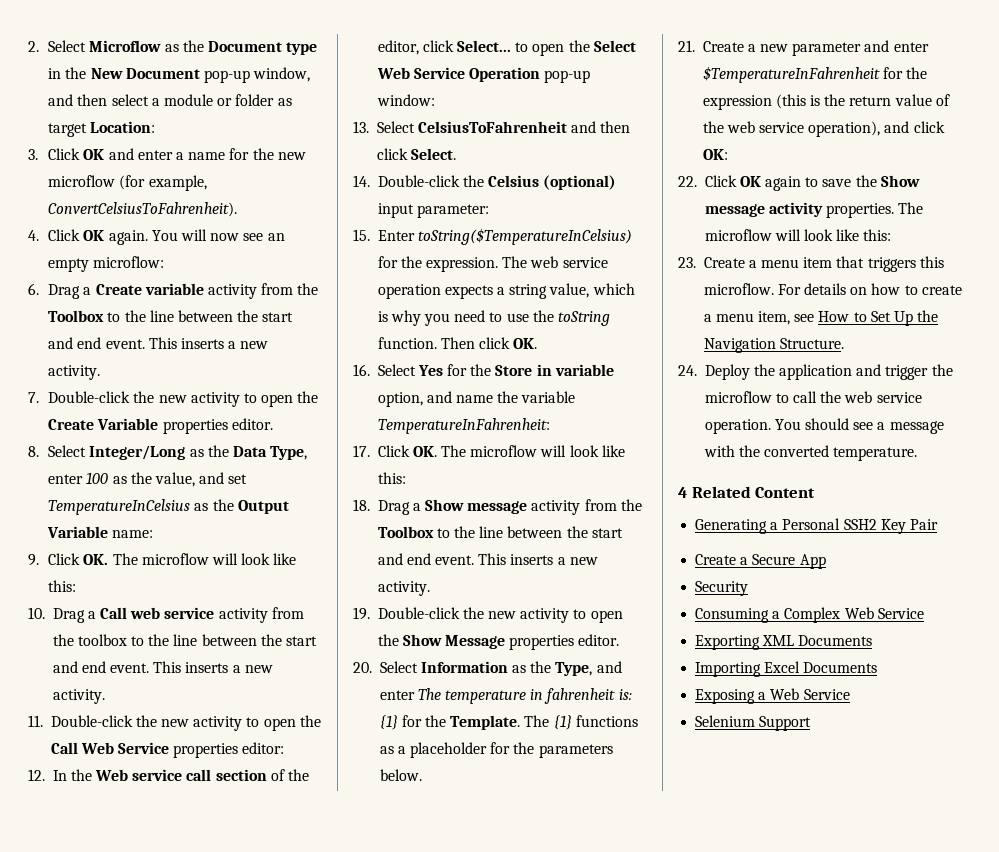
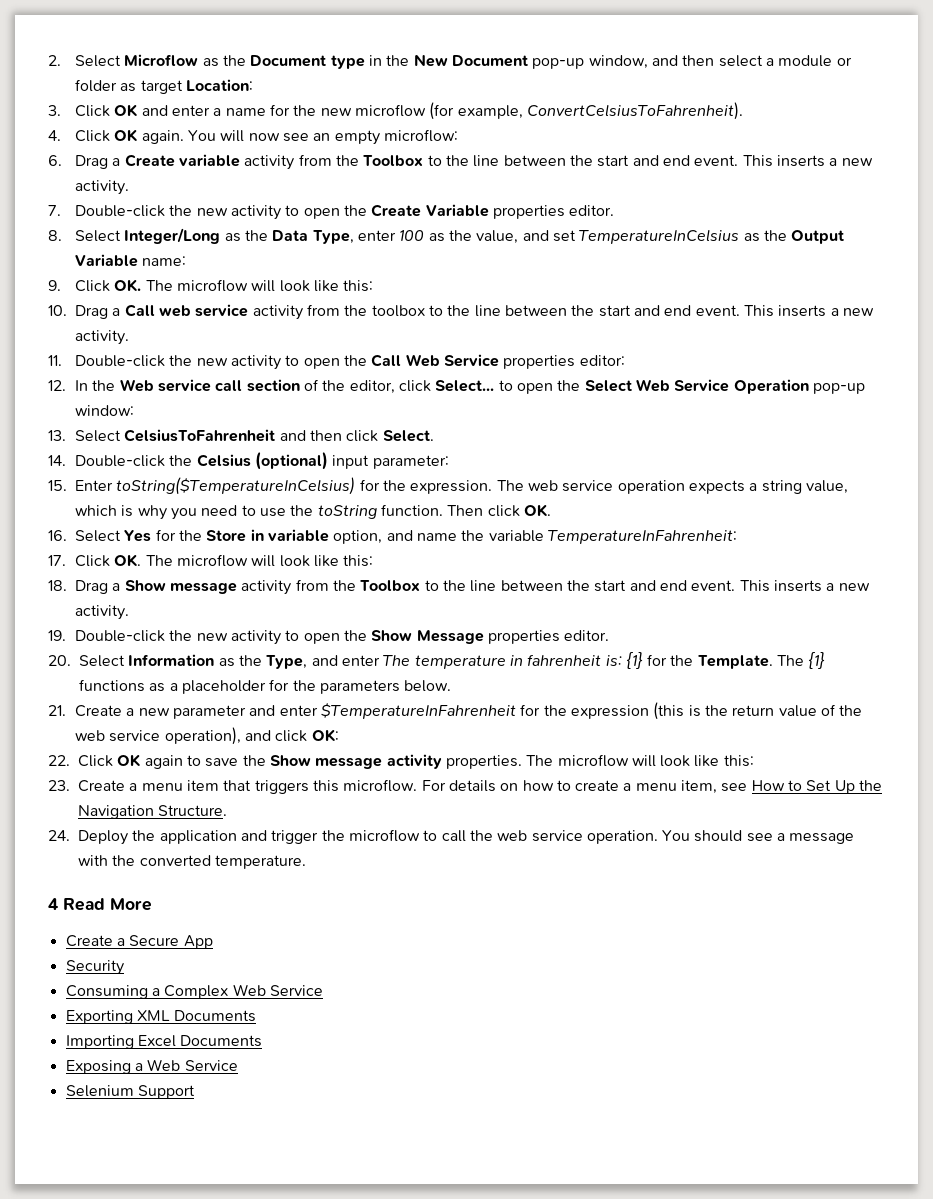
[691,486,816,498] [695,518,938,534] Related Content // Generating a Personal SSH2 Key Pair -> [63,898,152,911] Read More

